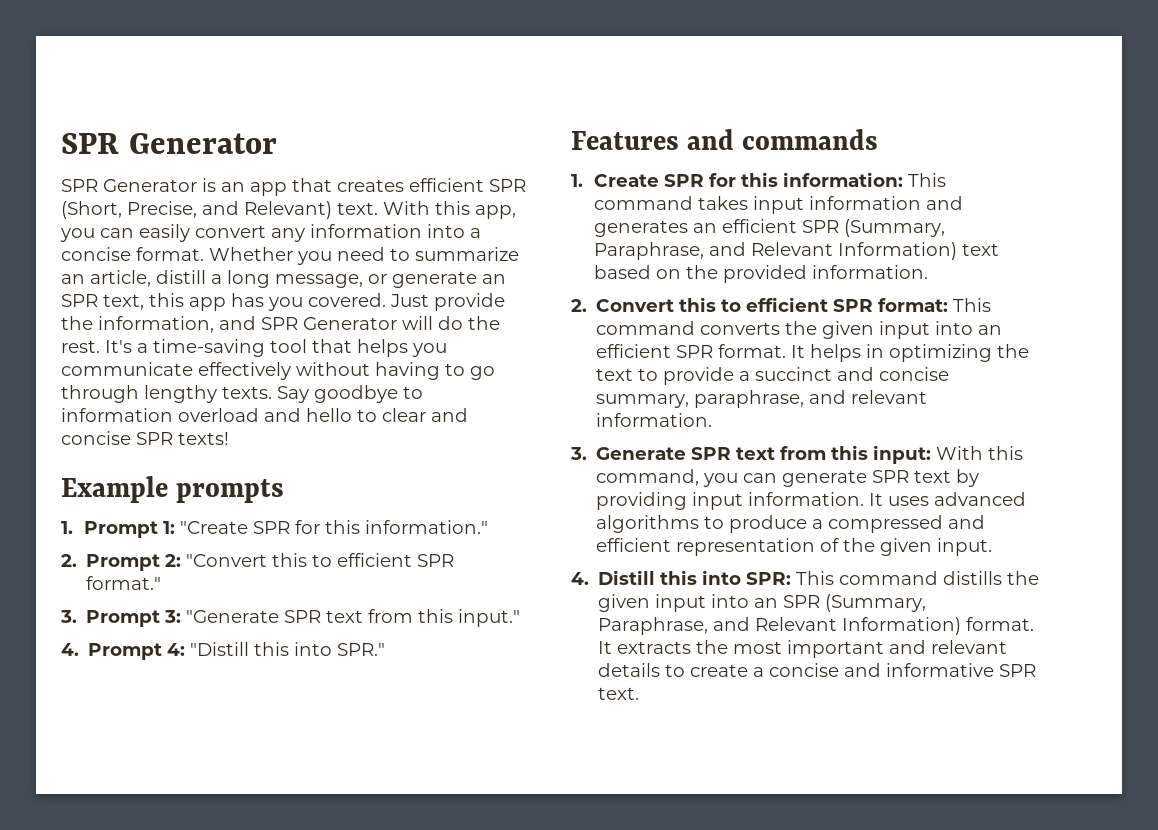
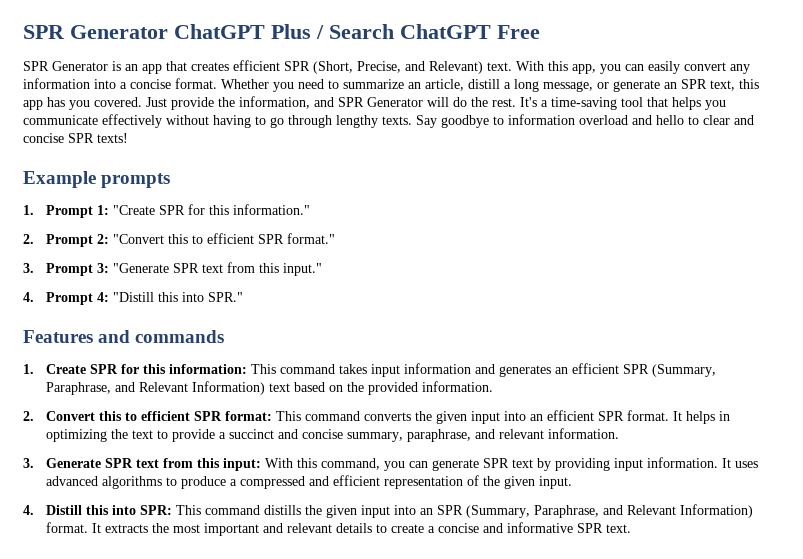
[61,133,277,154] SPR Generator -> [23,24,540,39] SPR Generator ChatGPT Plus / Search ChatGPT Free

